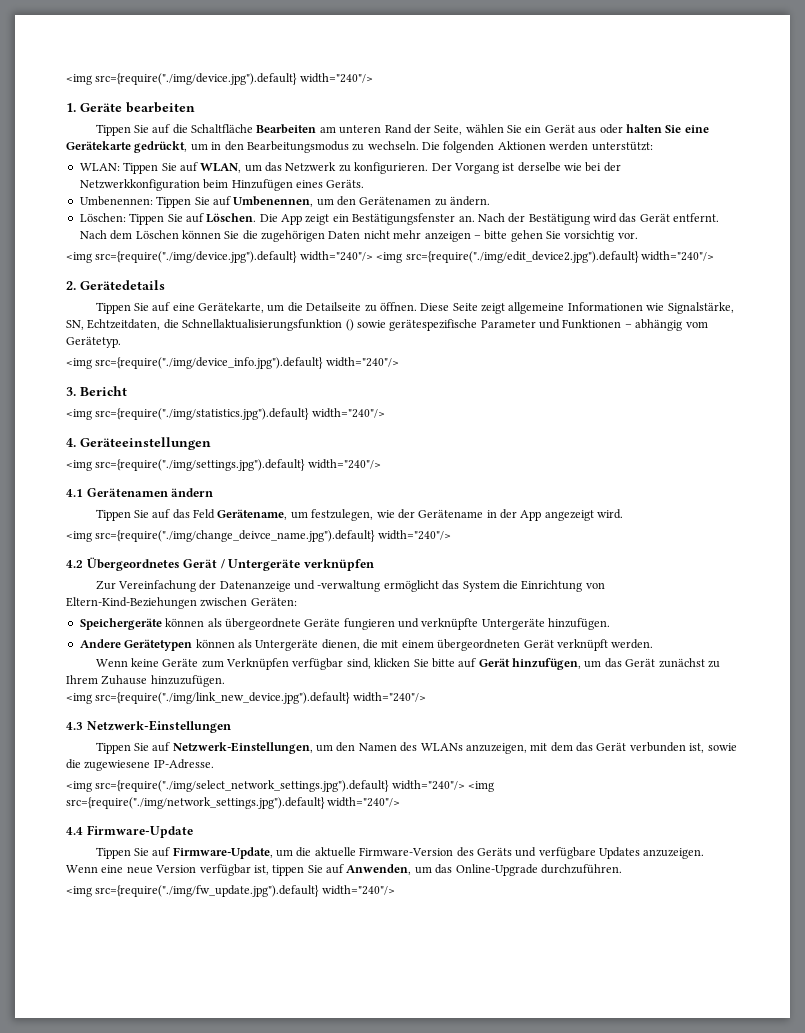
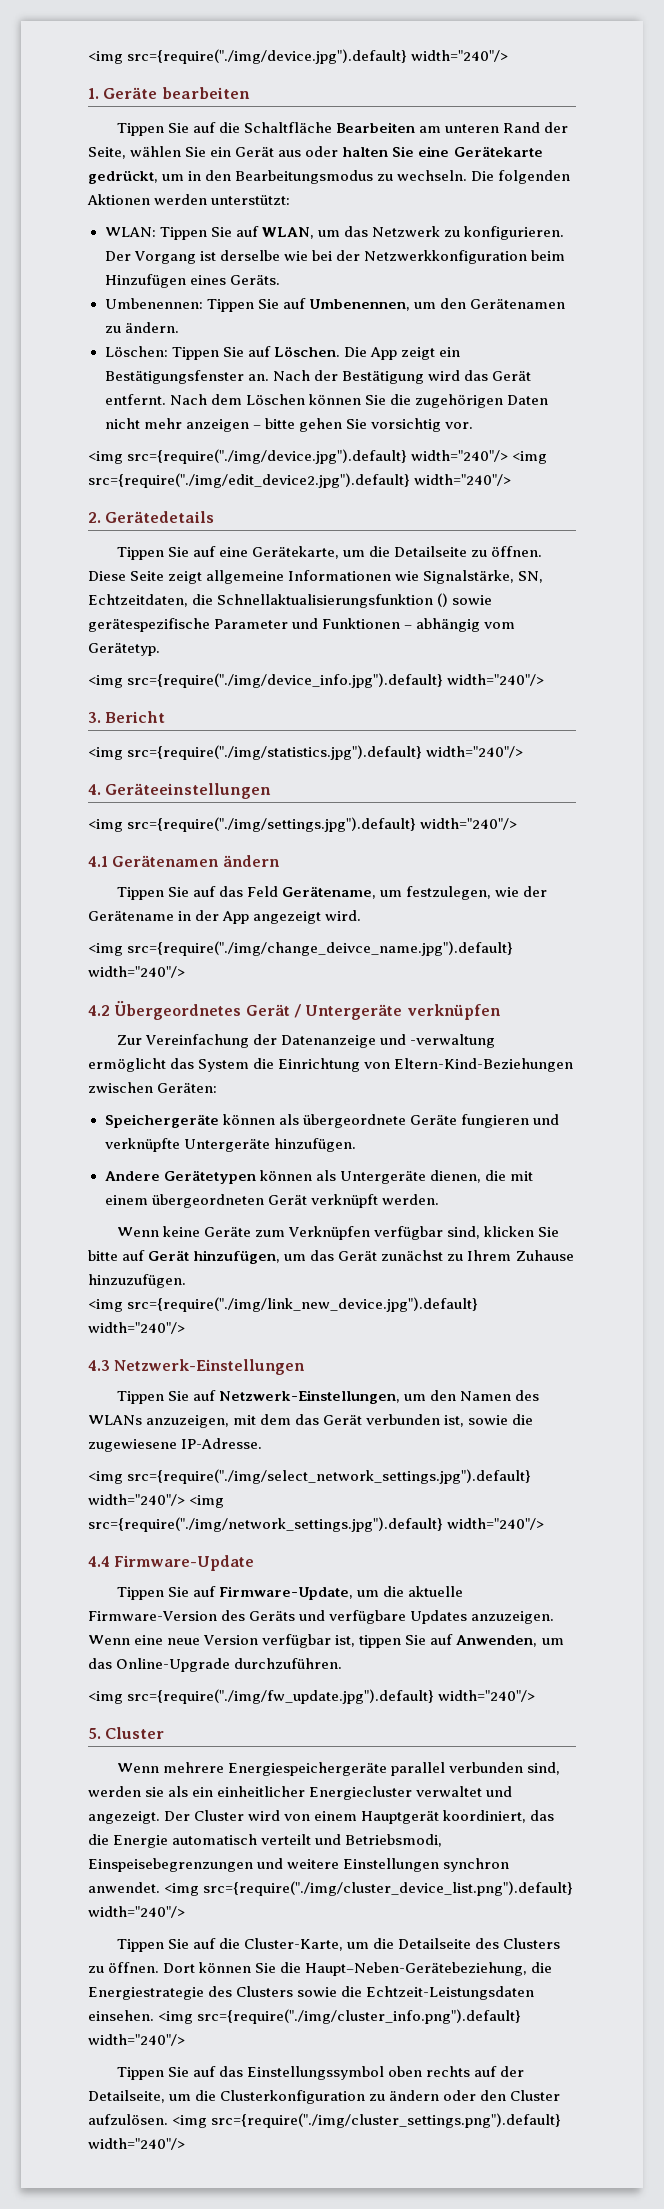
(395, 890) none -> [88,1727,165,1739] [117,1762,561,1776] [88,1786,513,1800] [88,1810,555,1824] [88,1834,443,1848] [88,1858,510,1872] [88,1881,574,1896] [88,1906,185,1918] [117,1938,561,1952] [88,1962,553,1976] [88,1986,535,2000] [88,2009,522,2024] [88,2034,185,2046] [117,2066,525,2080] [88,2090,561,2104] [88,2113,562,2128] [88,2138,185,2150] // 5. Cluster // Wenn mehrere Energiespeichergeräte parallel verbunden sind, werden sie als ein einheitlicher Energiecluster verwaltet und angezeigt. Der Cluster wird von einem Hauptgerät koordiniert, das die Energie automatisch verteilt und Betriebsmodi, Einspeisebegrenzungen und weitere Einstellungen synchron anwendet. <img src={require("./img/cluster_device_list.png").default} width="240"/> // Tippen Sie auf die Cluster-Karte, um die Detailseite des Clusters zu öffnen. Dort können Sie die Haupt–Neben-Gerätebeziehung, die Energiestrategie des Clusters sowie die Echtzeit-Leistungsdaten einsehen. <img src={require("./img/cluster_info.png").default} width="240"/> // Tippen Sie auf das Einstellungssymbol oben rechts auf der Detailseite, um die Clusterkonfiguration zu ändern oder den Cluster aufzulösen. <img src={require("./img/cluster_settings.png").default} width="240"/>

